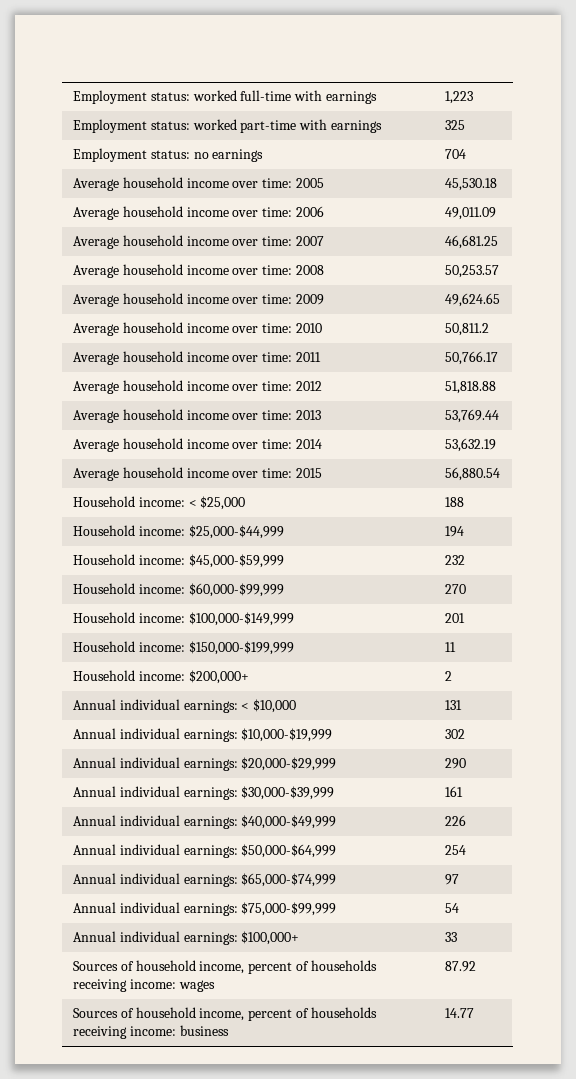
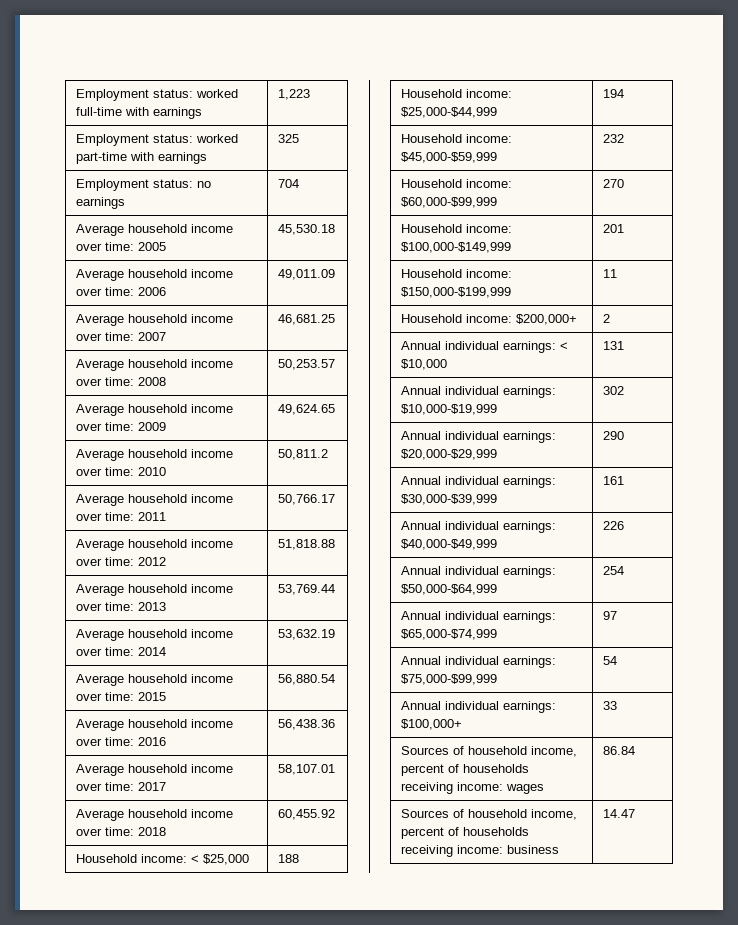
(501, 474) none -> [75,719,233,731] [75,737,166,746] [277,719,335,730] [75,764,233,776] [75,782,166,791] [277,764,335,775] [75,809,233,821] [75,827,166,836] [277,809,335,820] // Average household income over time: 2016 | 56,438.36 // Average household income over time: 2017 | 58,107.01 // Average household income over time: 2018 | 60,455.92
[445,961,477,972] 87.92 -> [602,746,635,755] 86.84
[445,1008,475,1018] 14.77 -> [602,809,635,818] 14.47

